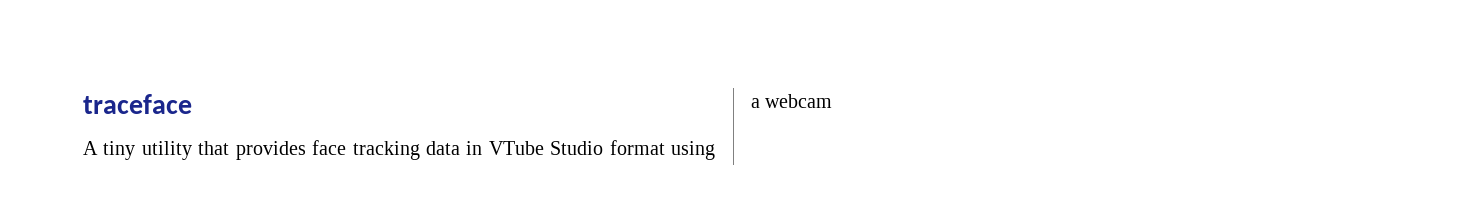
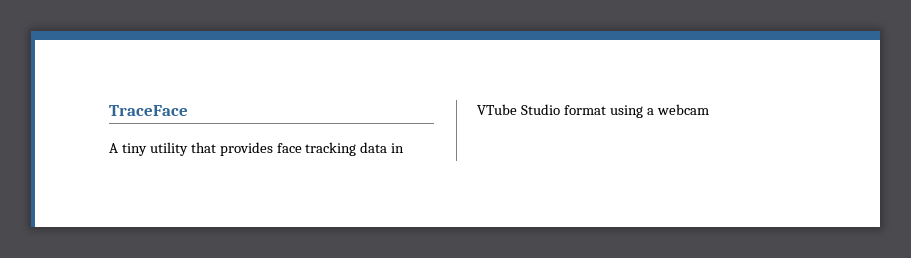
[83,94,192,114] traceface -> [109,105,188,116] TraceFace

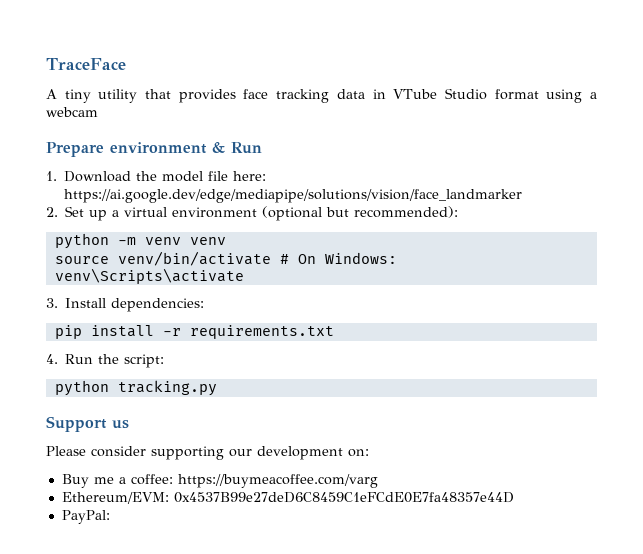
(709, 109) none -> [46,142,262,157] [46,171,267,182] [64,189,523,203] [46,206,459,221] [54,233,226,249] [54,251,397,266] [54,268,244,284] [46,298,205,312] [54,325,334,339] [46,354,165,368] [54,380,217,396] [46,416,129,432] [46,446,369,460] [61,474,378,488] [61,492,514,504] [61,510,110,524] // Prepare environment & Run // 1. Download the model file here: https://ai.google.dev/edge/mediapipe/solutions/vision/face_landmarker // 2. Set up a virtual environment (optional but recommended): // python -m venv venv // source venv/bin/activate # On Windows: venv\Scripts\activate // 3. Install dependencies: // pip install -r requirements.txt // 4. Run the script: // python tracking.py // Support us // Please consider supporting our development on: // Buy me a coffee: https://buymeacoffee.com/varg // Ethereum/EVM: 0x4537B99e27deD6C8459C1eFCdE0E7fa48357e44D // PayPal:

